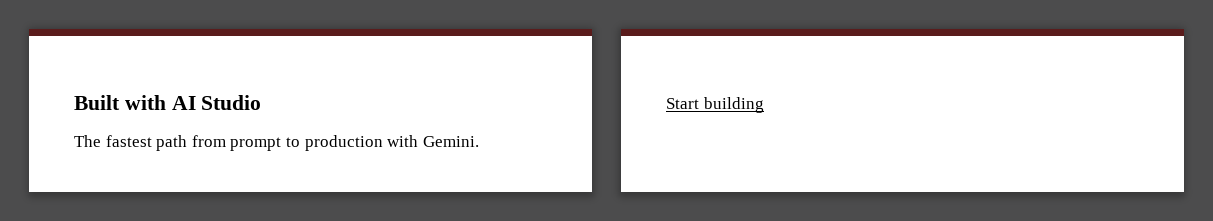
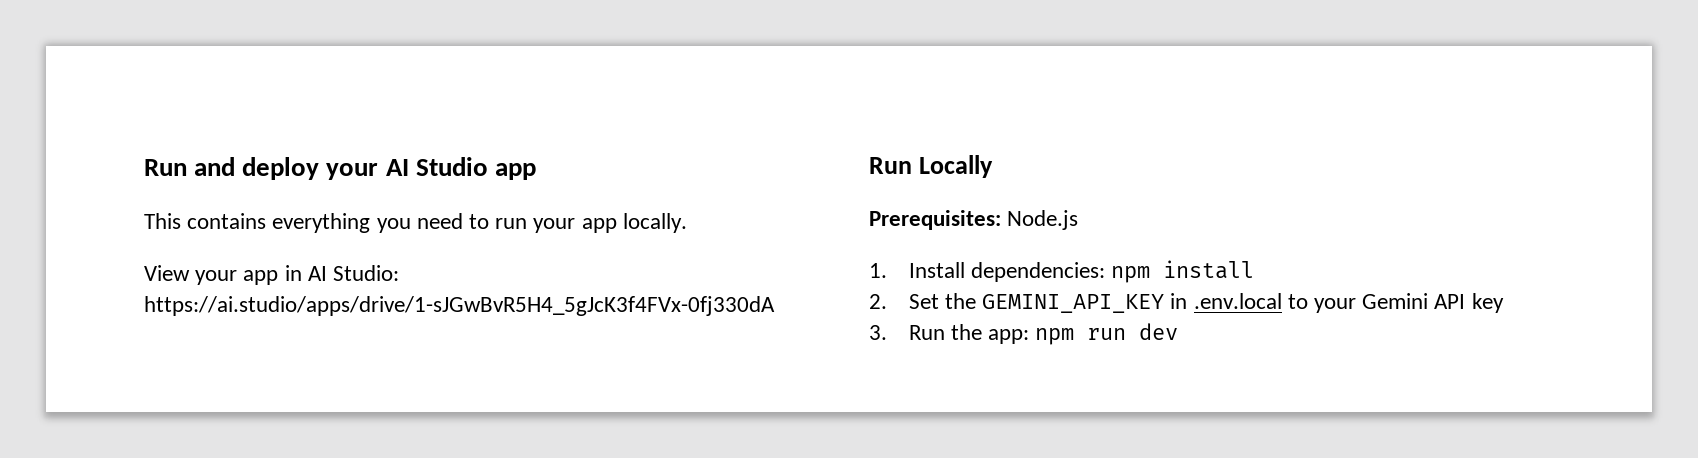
[74,95,262,110] [74,135,479,151] [666,97,764,113] Built with AI Studio // The fastest path from prompt to production with Gemini. // Start building -> [144,157,536,180] [144,213,687,233] [144,265,400,285] [144,296,775,316] [869,155,993,178] [869,210,1079,230] [869,260,1255,283] [869,293,1504,313] [869,323,1179,345] Run and deploy your AI Studio app // This contains everything you need to run your app locally. // View your app in AI Studio: https://ai.studio/apps/drive/1-sJGwBvR5H4_5gJcK3f4FVx-0fj330dA // Run Locally // Prerequisites: Node.js // 1. Install dependencies: npm install // 2. Set the GEMINI_API_KEY in .env.local to your Gemini API key // 3. Run the app: npm run dev

